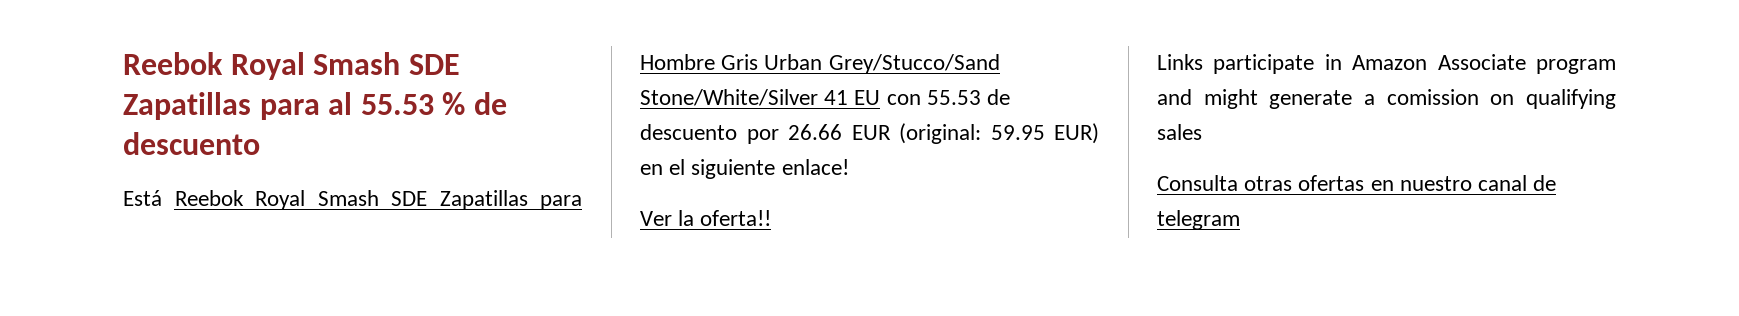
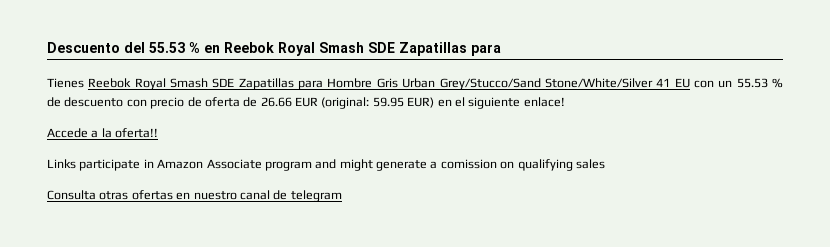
[123,52,460,80] [123,92,507,120] [123,132,260,155] [123,190,162,206] Reebok Royal Smash SDE Zapatillas para al 55.53 % de descuento // Está -> [47,42,501,56] [47,78,84,88] Descuento del 55.53 % en Reebok Royal Smash SDE Zapatillas para // Tienes
[926,89,1011,105] [640,124,779,144] 55.53 de descuento por -> [718,78,784,88] [47,97,258,109] un 55.53 % de descuento con precio de oferta de
[640,211,672,226] Ver -> [47,128,99,138] Accede a

